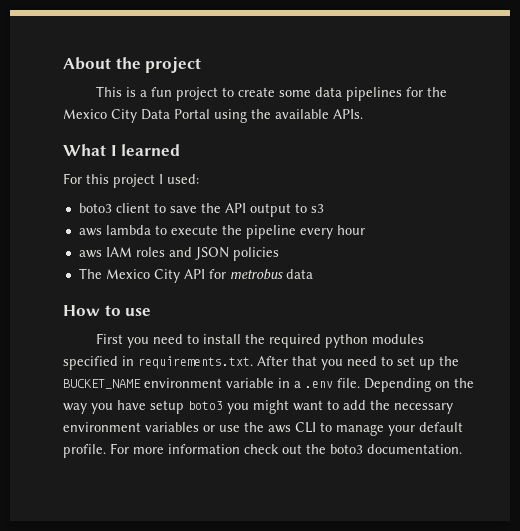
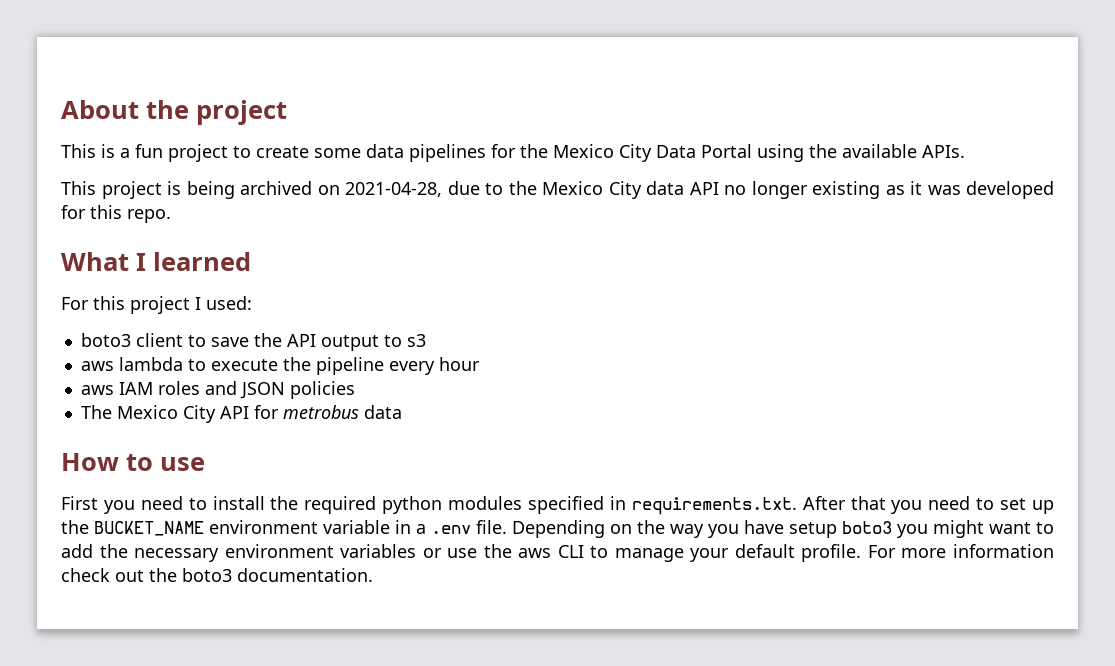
(363, 114) none -> [61,181,1054,199] [61,205,171,223] // This project is being archived on 2021-04-28, due to the Mexico City data API no longer existing as it was developed for this repo.

